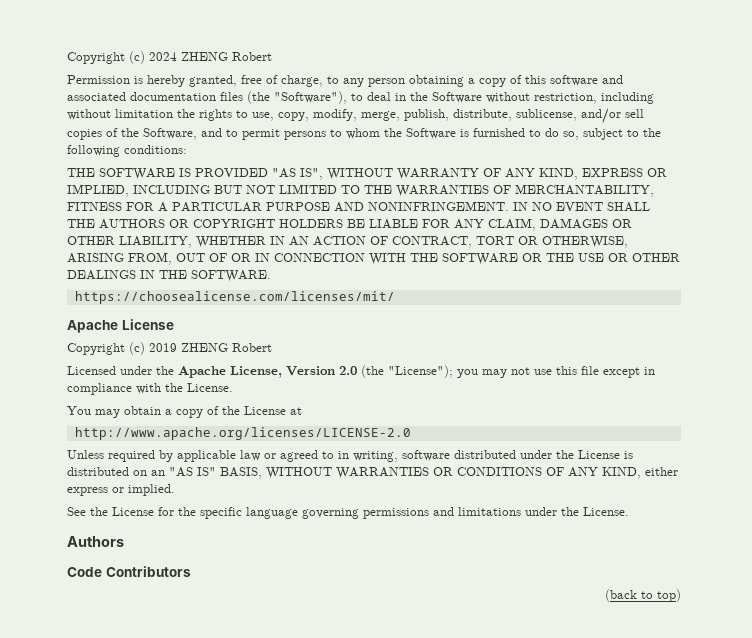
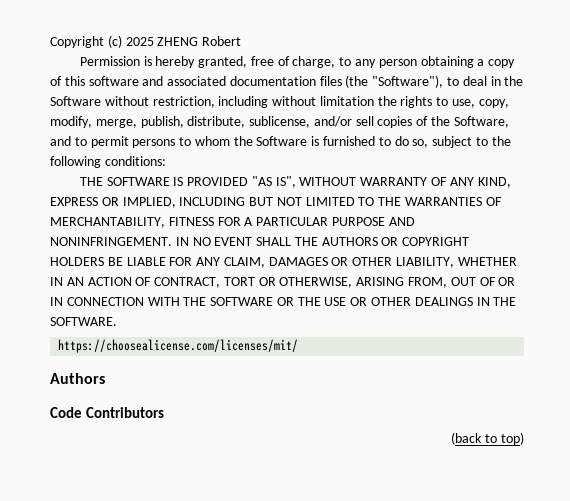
[67,51,177,64] Copyright (c) 2024 -> [50,35,154,48] Copyright (c) 2025
[67,319,174,333] [67,342,272,355] [67,365,655,378] [67,383,233,395] [67,406,302,418] [74,427,411,440] [67,450,633,462] [67,467,678,479] [67,484,175,496] [67,507,629,519] // Apache License // Copyright (c) 2019 ZHENG Robert // Licensed under the Apache License, Version 2.0 (the "License"); you may not use this file except in compliance with the License. // You may obtain a copy of the License at // http://www.apache.org/licenses/LICENSE-2.0 // Unless required by applicable law or agreed to in writing, software distributed under the License is distributed on an "AS IS" BASIS, WITHOUT WARRANTIES OR CONDITIONS OF ANY KIND, either express or implied. // See the License for the specific language governing permissions and limitations under the License. -> (299, 346) none

